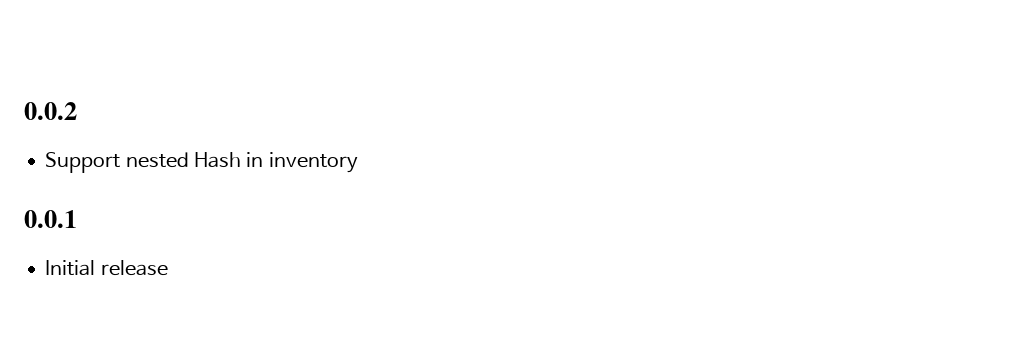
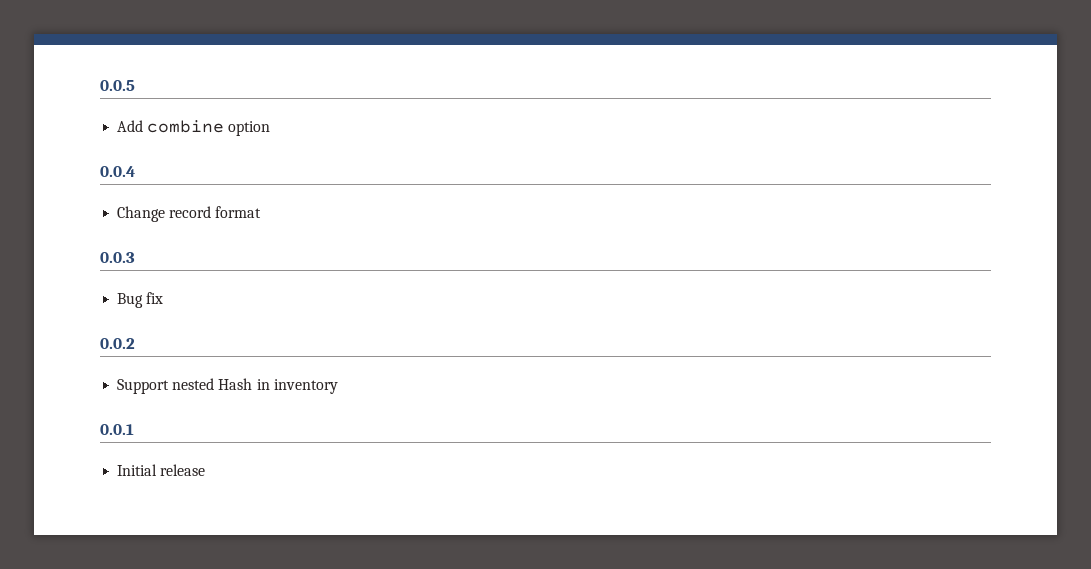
(24, 111) none -> [100,80,135,91] [117,120,271,136] [100,166,135,177] [117,206,262,222] [100,252,135,263] [117,292,164,308] 0.0.5 // Add combine option // 0.0.4 // Change record format // 0.0.3 // Bug fix //

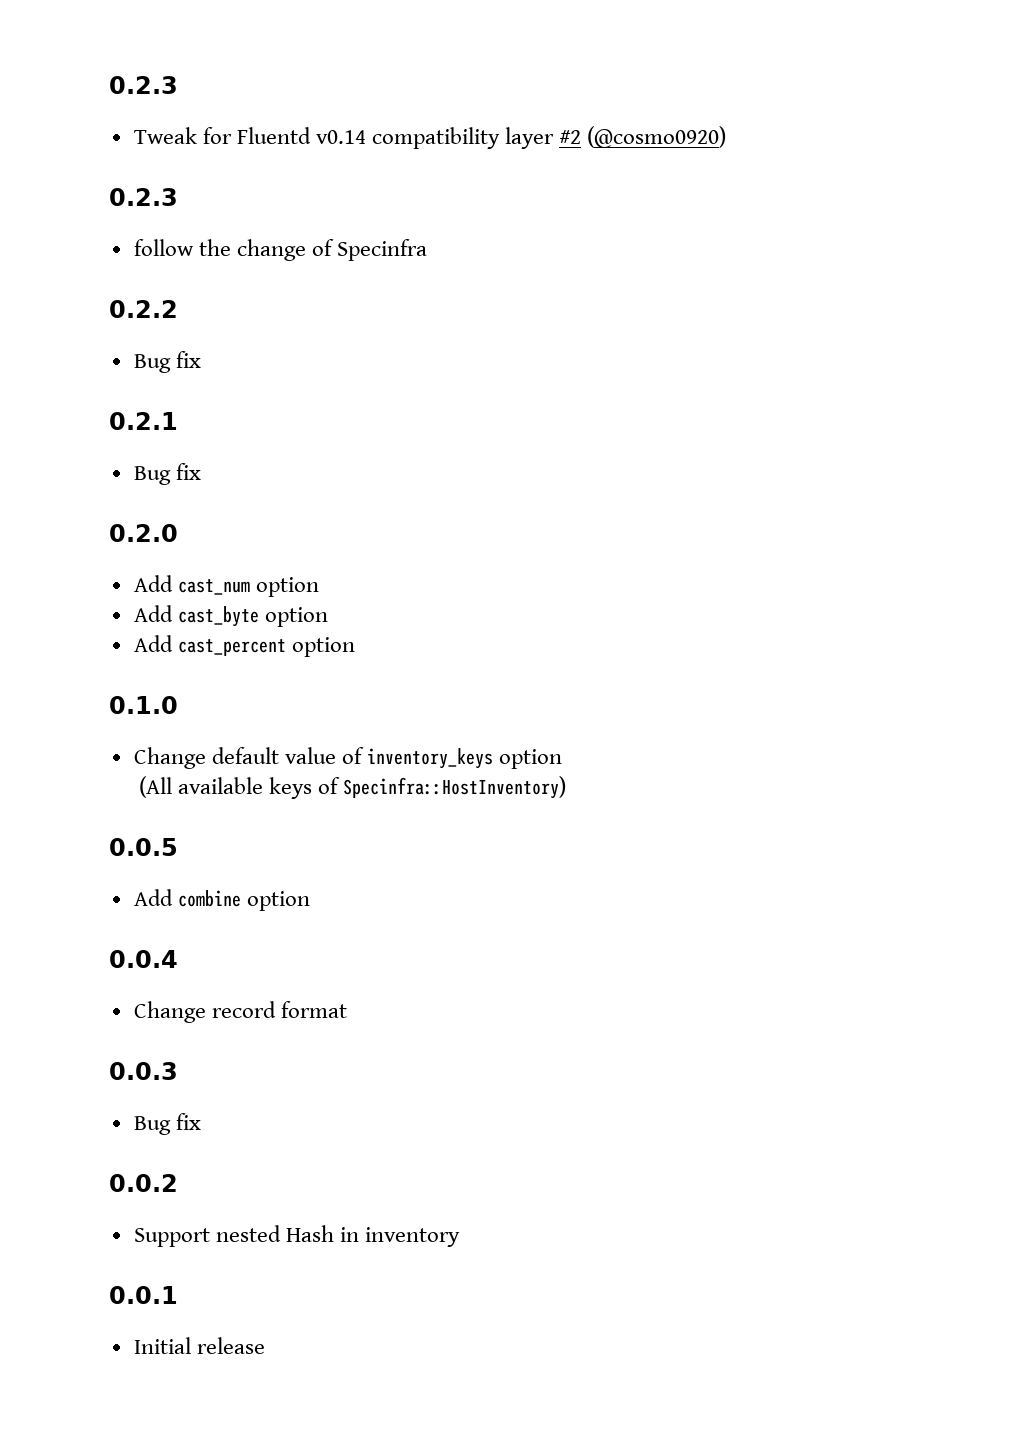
(100, 85) none -> [109,76,178,94] [133,126,727,149] [109,188,178,206] [133,239,428,261] [109,300,178,318] [133,351,201,373] [109,412,178,430] [133,463,201,485] [109,524,178,542] [133,575,319,597] [133,605,328,627] [133,635,355,657] [109,696,178,714] [133,747,563,769] [138,776,566,799] 0.2.3 // Tweak for Fluentd v0.14 compatibility layer #2 (@cosmo0920) // 0.2.3 // follow the change of Specinfra // 0.2.2 // Bug fix // 0.2.1 // Bug fix // 0.2.0 // Add cast_num option // Add cast_byte option // Add cast_percent option // 0.1.0 // Change default value of inventory_keys option // (All available keys of Specinfra::HostInventory) //

